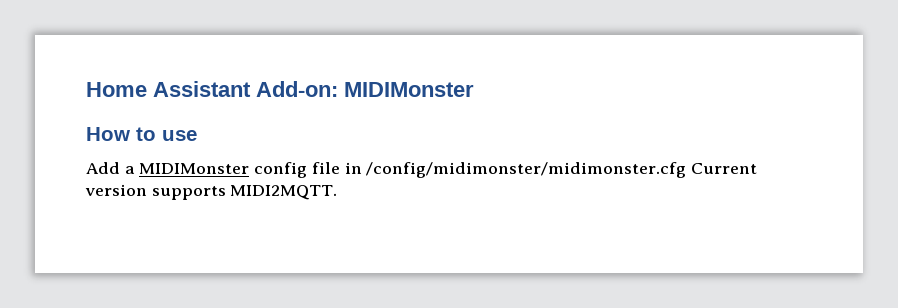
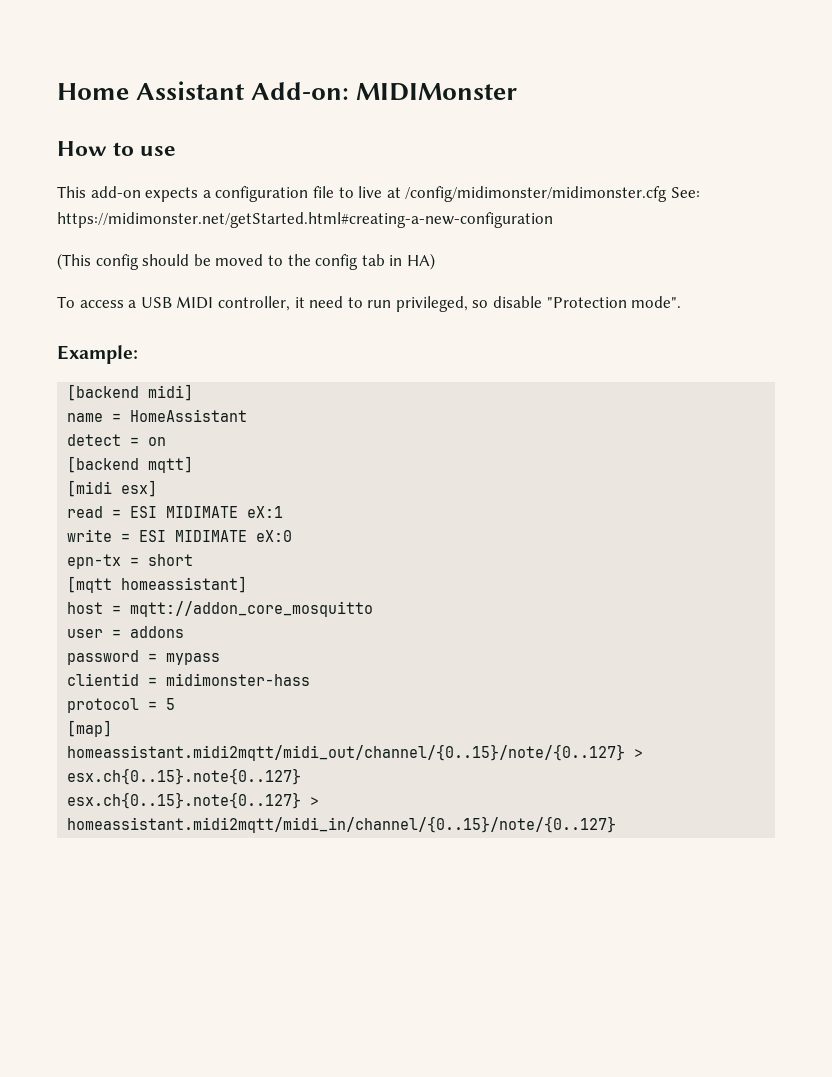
[86,162,758,178] [85,184,338,200] Add a MIDIMonster config file in /config/midimonster/midimonster.cfg Current version supports MIDI2MQTT. -> [57,186,700,202] [57,212,553,228] [57,253,435,270] [57,296,682,312] [57,345,138,364] [67,384,194,401] [67,409,248,422] [67,434,167,446] [67,456,194,473] [67,480,158,497] [67,506,284,518] [67,529,293,542] [67,554,194,569] [67,576,248,593] [67,601,374,617] [67,626,185,638] [67,650,221,665] [67,673,311,686] [67,698,176,713] [67,720,113,737] [67,744,644,761] [67,768,302,785] [67,792,320,809] [67,816,617,833] This add-on expects a configuration file to live at /config/midimonster/midimonster.cfg See: https://midimonster.net/getStarted.html#creating-a-new-configuration // (This config should be moved to the config tab in HA) // To access a USB MIDI controller, it need to run privileged, so disable "Protection mode". // Example: // [backend midi] // name = HomeAssistant // detect = on // [backend mqtt] // [midi esx] // read = ESI MIDIMATE eX:1 // write = ESI MIDIMATE eX:0 // epn-tx = short // [mqtt homeassistant] // host = mqtt://addon_core_mosquitto // user = addons // password = mypass // clientid = midimonster-hass // protocol = 5 // [map] // homeassistant.midi2mqtt/midi_out/channel/{0..15}/note/{0..127} > esx.ch{0..15}.note{0..127} // esx.ch{0..15}.note{0..127} > homeassistant.midi2mqtt/midi_in/channel/{0..15}/note/{0..127}

